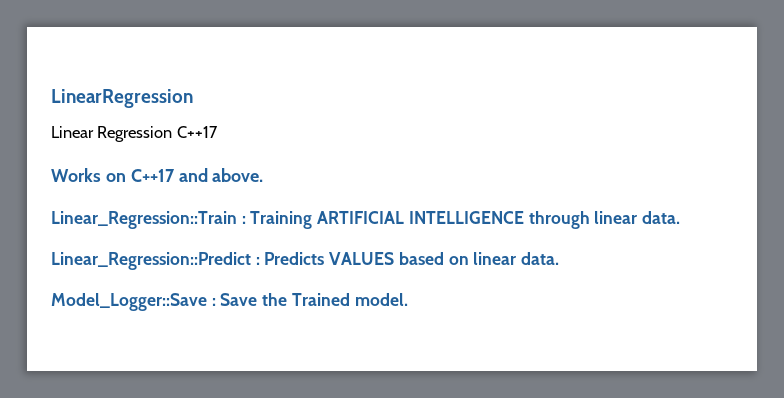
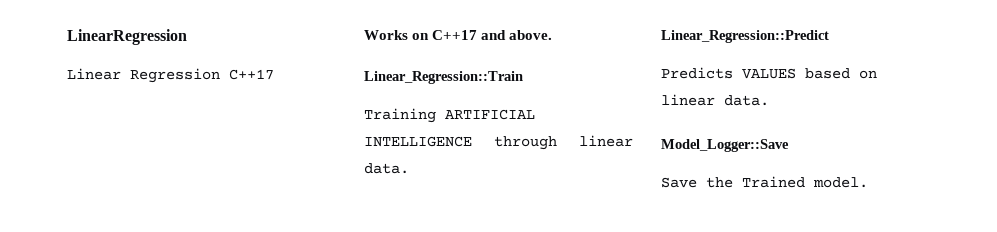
[241,216,246,224] : -> (523, 77) //
[255,257,260,265] : -> (829, 36) //
[211,298,216,306] : -> (789, 145) //

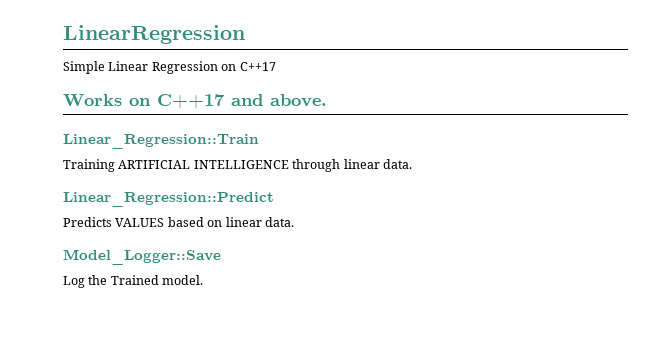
(187, 37) none -> [63,61,105,74] Simple
(220, 75) none -> [221,64,237,71] on
[661,177,697,188] Save -> [63,276,85,288] Log

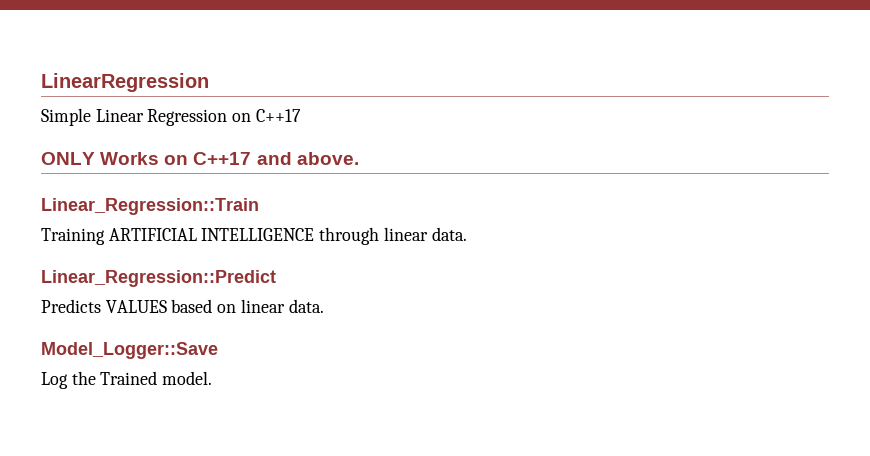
(276, 66) none -> [41,152,95,165] ONLY

